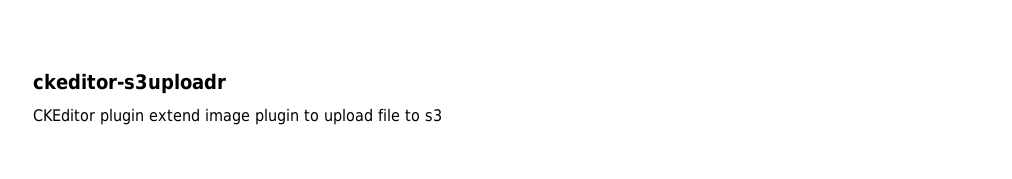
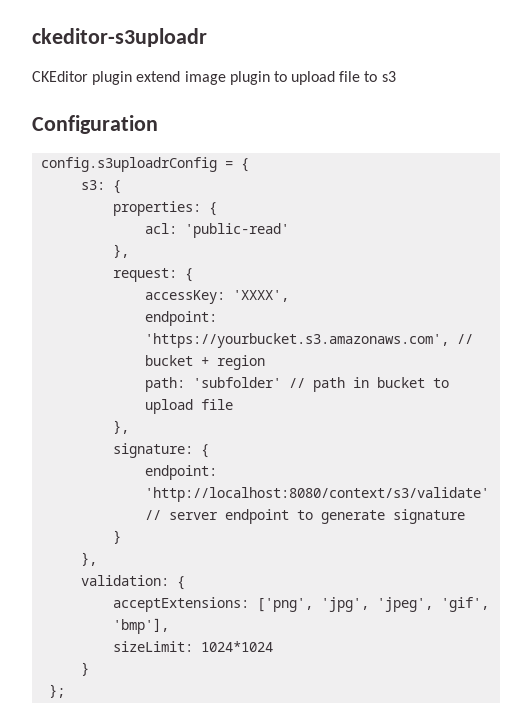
(442, 115) none -> [32,115,158,134] [41,157,250,172] [81,180,122,194] [113,201,218,216] [145,223,290,238] [113,244,130,258] [113,268,194,282] [145,290,290,304] [145,311,218,326] [145,333,474,348] [145,355,266,370] [145,377,450,392] [145,399,234,414] [113,420,130,434] [113,443,210,458] [145,465,218,480] [145,487,490,502] [145,509,466,524] [113,530,122,544] [81,552,98,566] [81,575,186,590] [113,597,490,612] [113,618,170,634] [113,641,274,652] [81,662,90,676] [49,684,66,698] // Configuration // config.s3uploadrConfig = { // s3: { // properties: { // acl: 'public-read' // }, // request: { // accessKey: 'XXXX', // endpoint: 'https://yourbucket.s3.amazonaws.com', // bucket + region // path: 'subfolder' // path in bucket to upload file // }, // signature: { // endpoint: 'http://localhost:8080/context/s3/validate' // server endpoint to generate signature // } // }, // validation: { // acceptExtensions: ['png', 'jpg', 'jpeg', 'gif', 'bmp'], // sizeLimit: 1024*1024 // } // };

